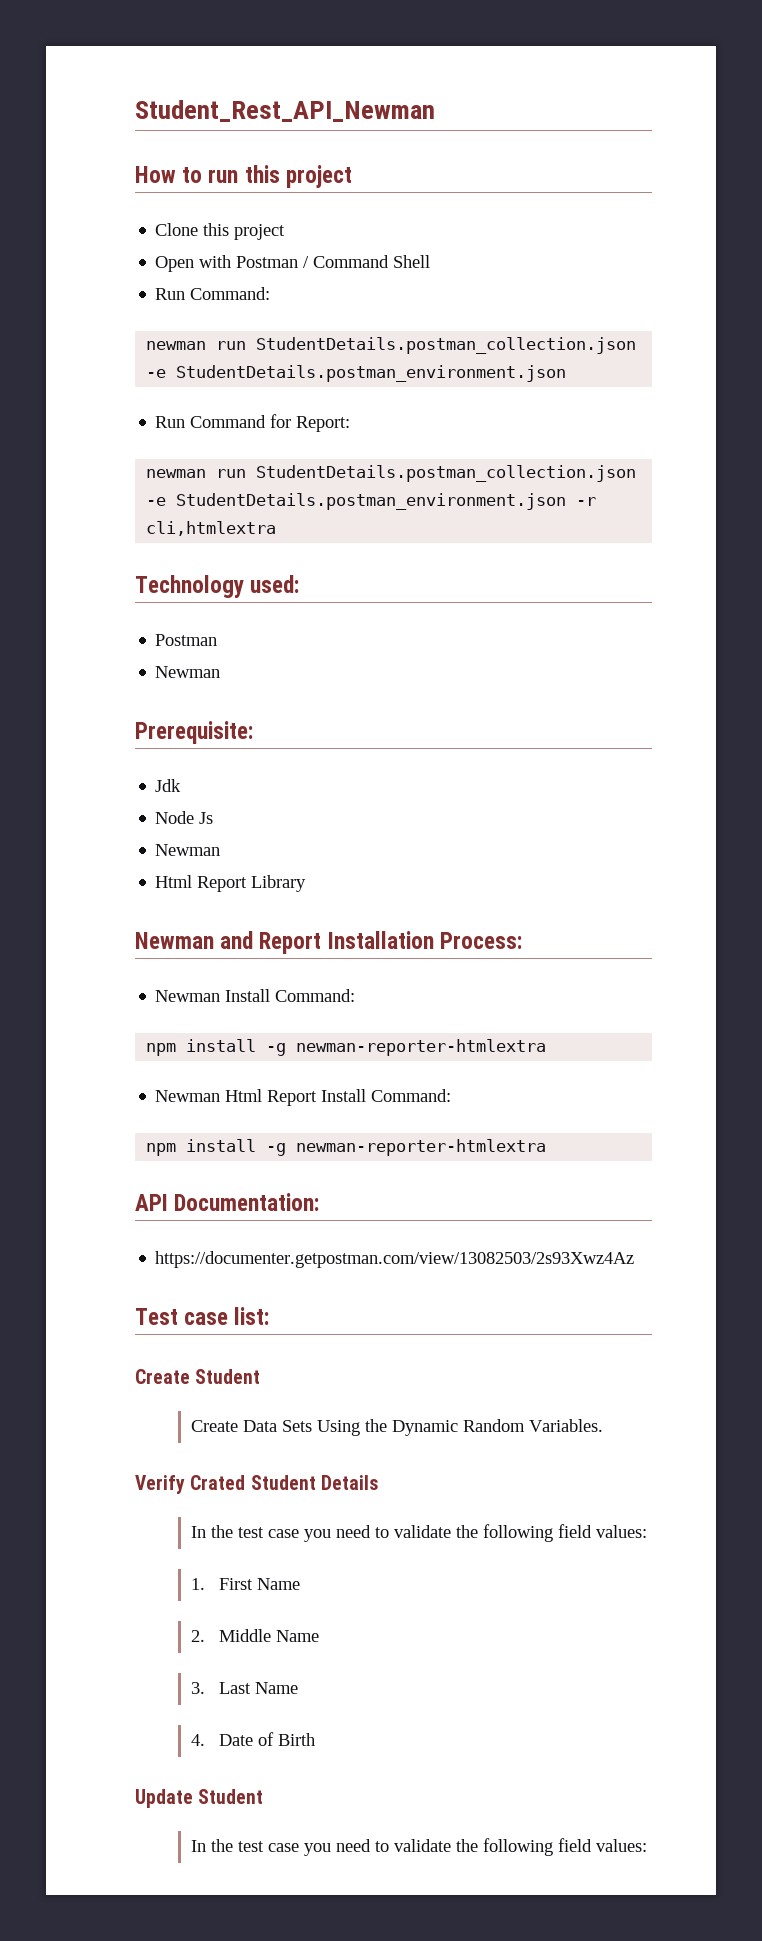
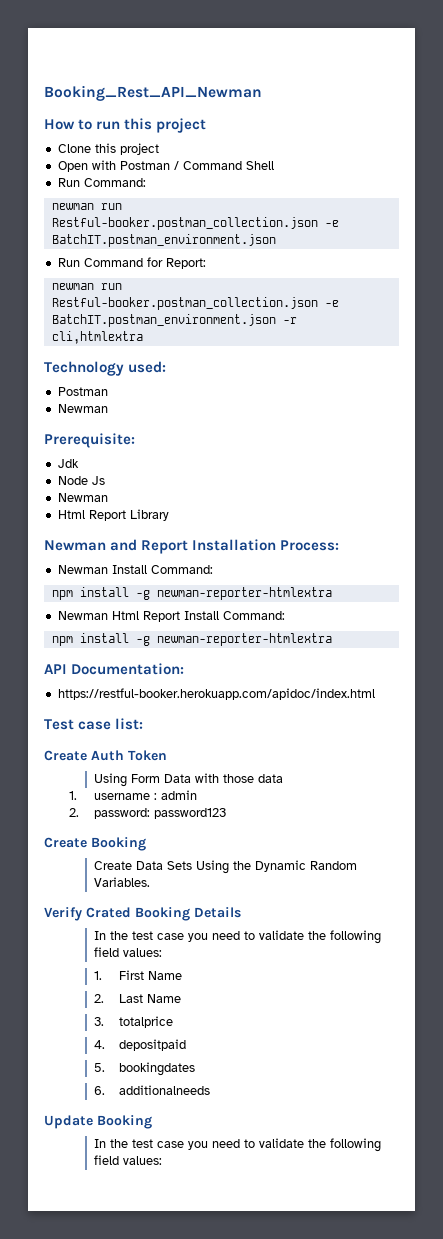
[135,100,435,122] Student_Rest_API_Newman -> [44,85,262,101] Booking_Rest_API_Newman
[256,337,637,354] [146,365,567,382] StudentDetails.postman_collection.json -e StudentDetails.postman_environment.json -> [51,217,339,230] [51,234,276,247] Restful-booker.postman_collection.json -e BatchIT.postman_environment.json
[256,465,637,482] [146,493,567,510] StudentDetails.postman_collection.json -e StudentDetails.postman_environment.json -> [51,297,339,310] [51,314,276,327] Restful-booker.postman_collection.json -e BatchIT.postman_environment.json
[155,1251,635,1268] https://documenter.getpostman.com/view/13082503/2s93Xwz4Az -> [57,688,375,700] https://restful-booker.herokuapp.com/apidoc/index.html
[195,1369,261,1384] Student -> [91,750,167,761] [93,773,283,787] [68,790,197,800] [68,808,226,819] [44,837,146,851] Auth Token // Using Form Data with those data // 1. username : admin // 2. password: password123 // Create Booking
[250,1475,316,1490] Student -> [135,907,190,921] Booking
[218,1629,319,1642] [190,1682,205,1694] Middle Name // 3. -> (104, 998) none
[190,1732,315,1746] 4. Date of Birth -> [93,1016,173,1028] [93,1039,186,1051] [93,1062,195,1076] [93,1085,210,1095] 3. totalprice // 4. depositpaid // 5. bookingdates // 6. additionalneeds
[198,1789,264,1804] Student -> [97,1115,152,1129] Booking

